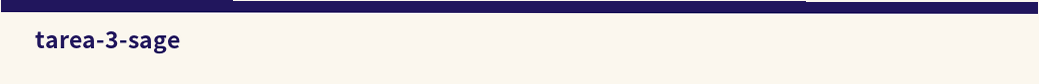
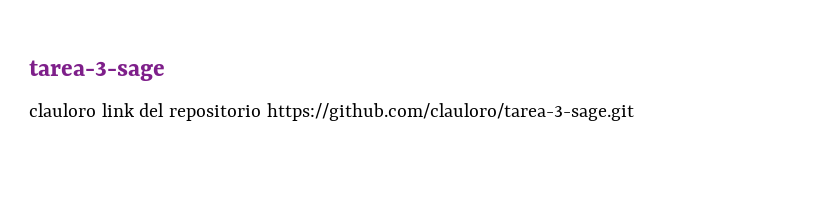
(181, 43) none -> [29,103,634,121] // clauloro link del repositorio https://github.com/clauloro/tarea-3-sage.git

